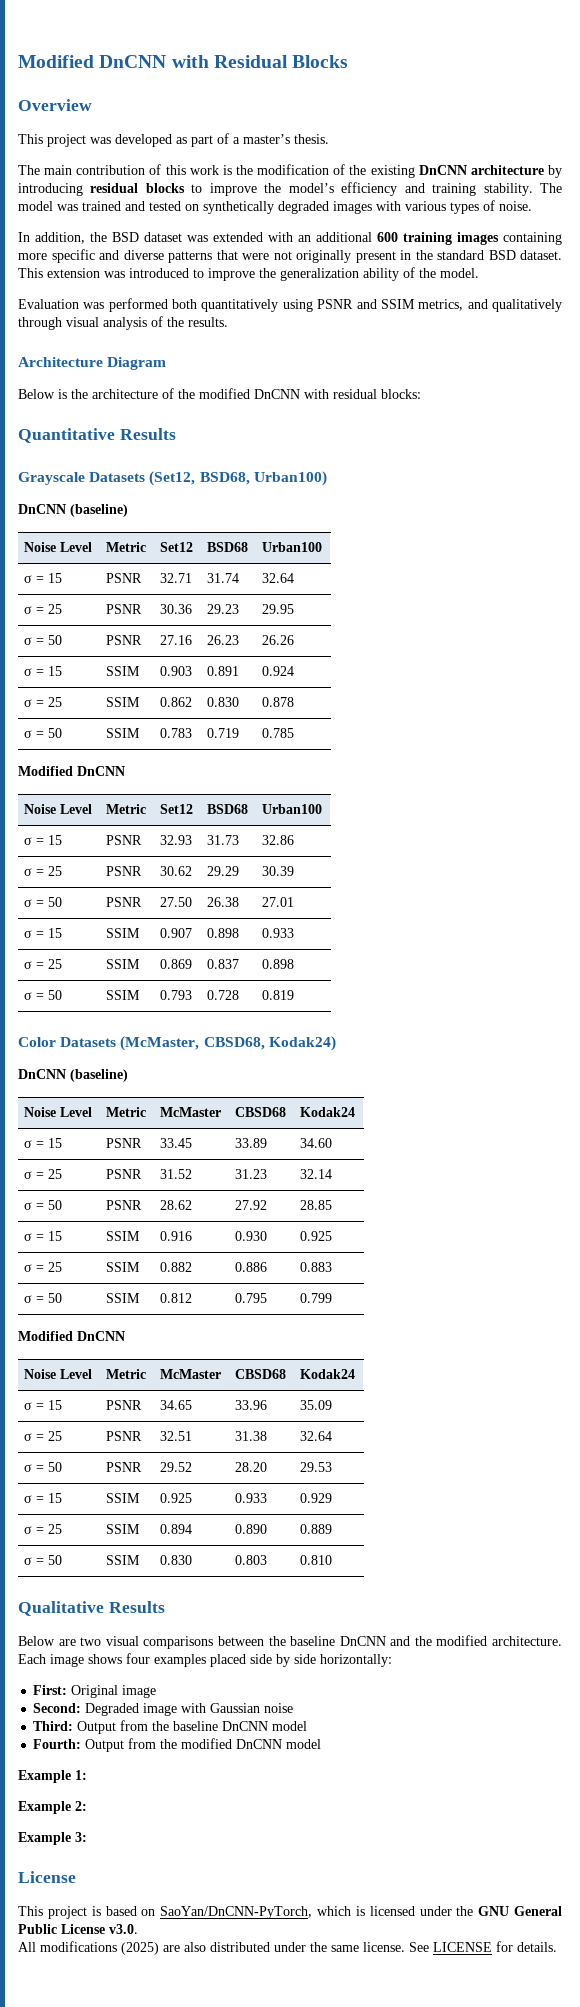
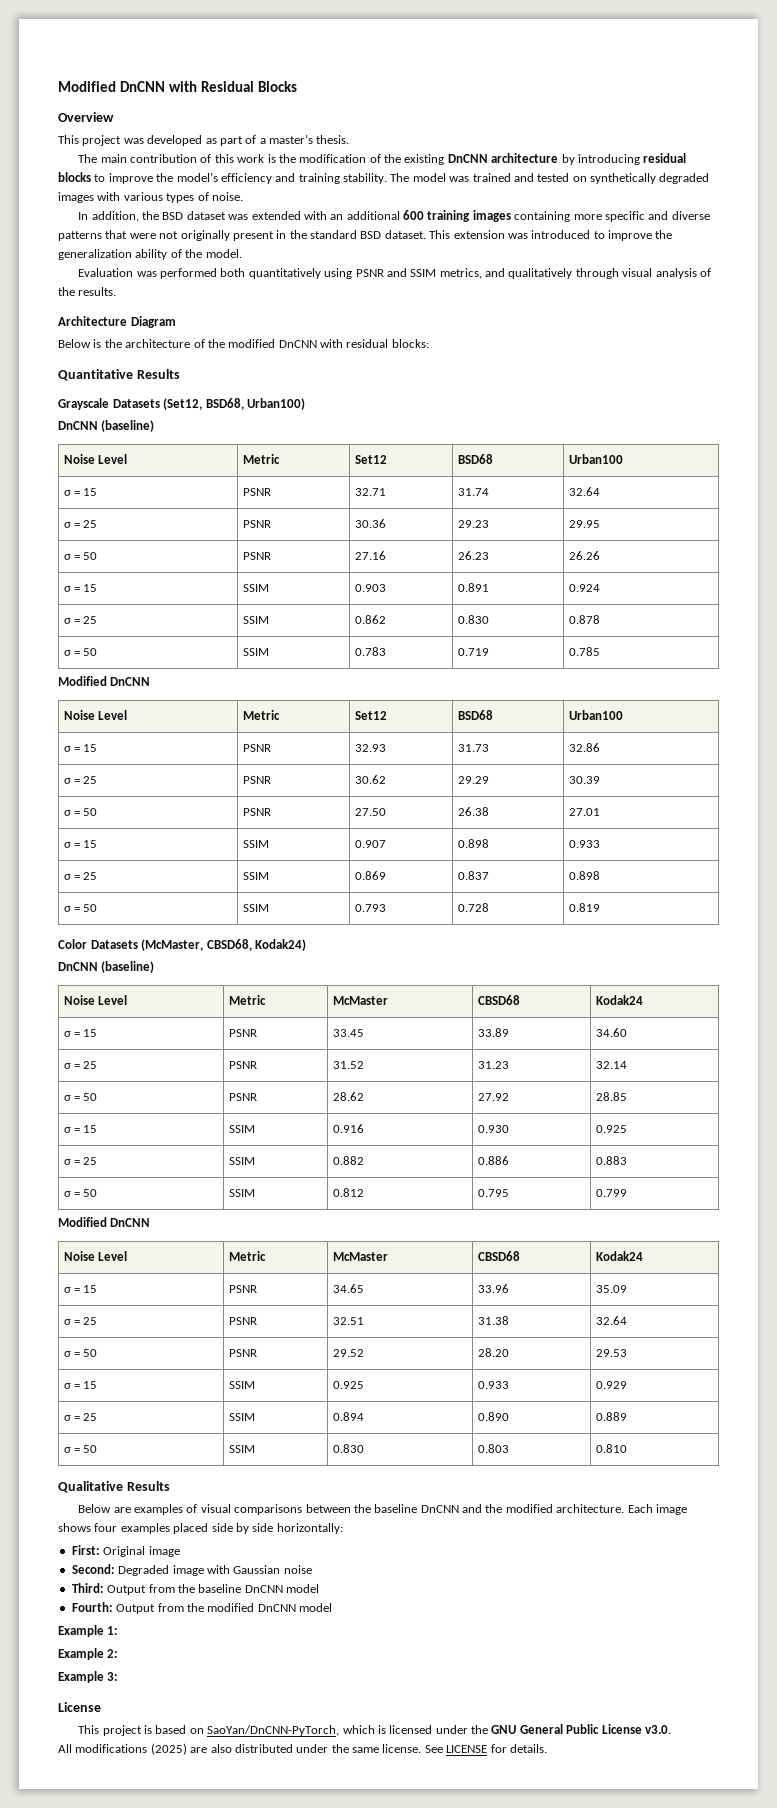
[80,1637,102,1646] two -> [134,1504,198,1515] examples of

